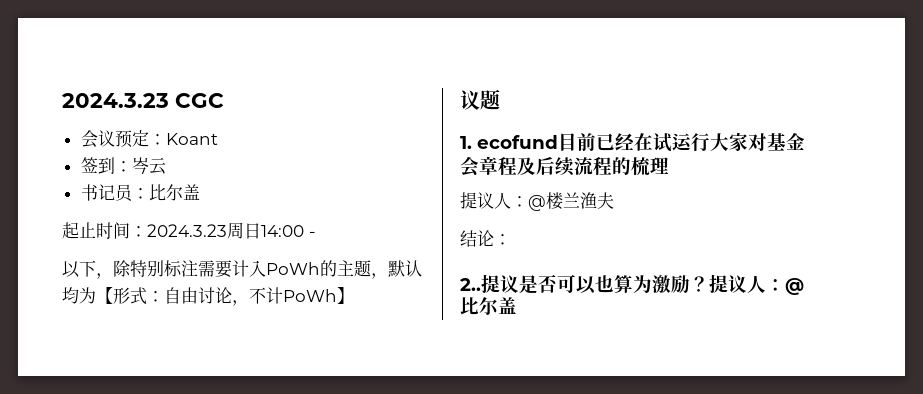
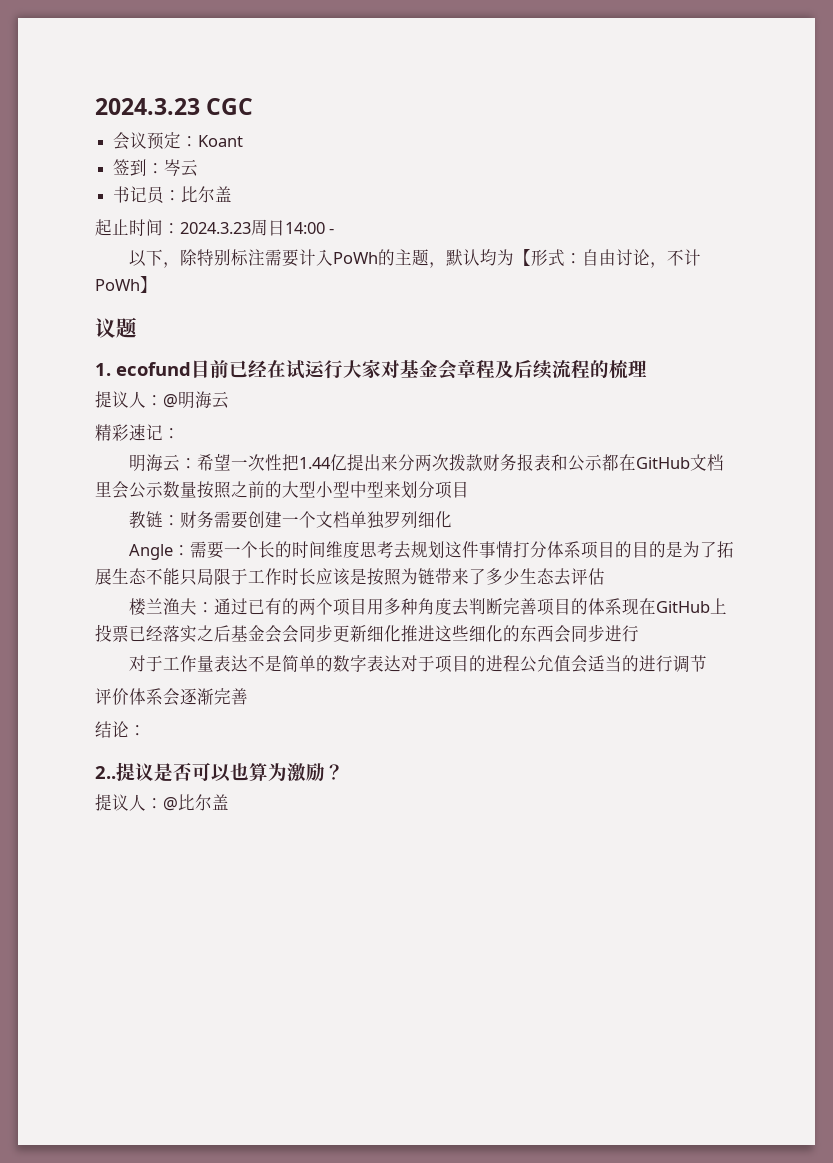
[546,192,614,210] 楼兰渔夫 -> [178,391,229,409] [95,424,180,441] [128,453,724,472] [95,481,469,499] [128,511,452,529] [128,541,734,560] [95,568,605,586] [128,598,727,616] [95,624,639,643] [128,655,707,673] [95,688,248,706] 明海云 // 精彩速记： // 明海云：希望一次性把1.44亿提出来分两次拨款财务报表和公示都在GitHub文档里会公示数量按照之前的大型小型中型来划分项目 // 教链：财务需要创建一个文档单独罗列细化 // Angle：需要一个长的时间维度思考去规划这件事情打分体系项目的目的是为了拓展生态不能只局限于工作时长应该是按照为链带来了多少生态去评估 // 楼兰渔夫：通过已有的两个项目用多种角度去判断完善项目的体系现在GitHub上投票已经落实之后基金会会同步更新细化推进这些细化的东西会同步进行 // 对于工作量表达不是简单的数字表达对于项目的进程公允值会适当的进行调节 // 评价体系会逐渐完善
(709, 284) none -> (344, 772) //

